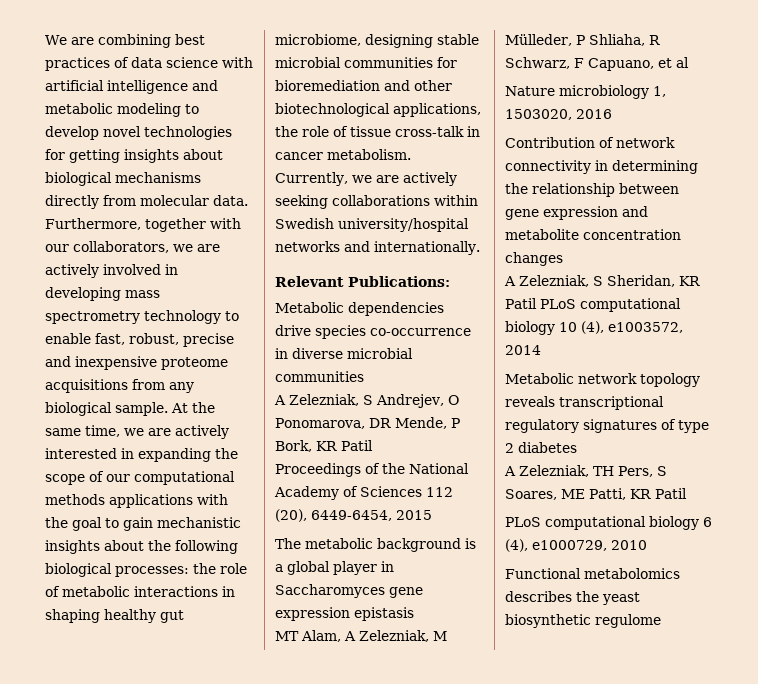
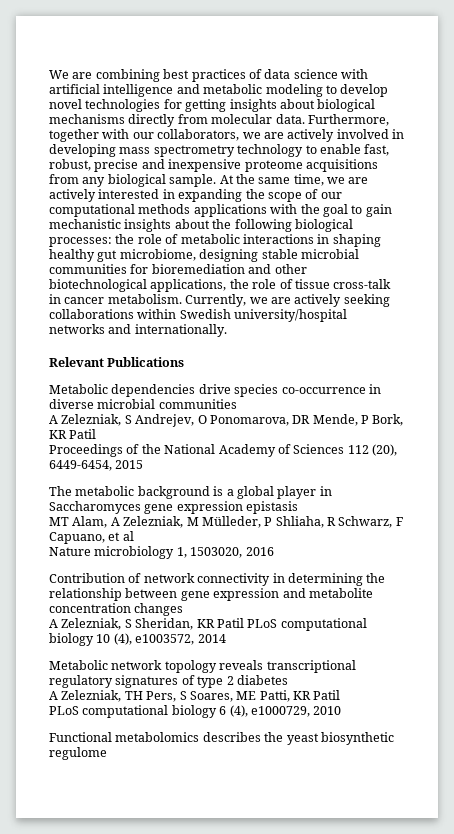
[348,276,450,287] Publications: -> [107,357,185,367] Publications

